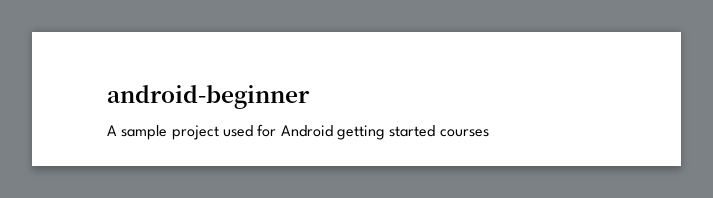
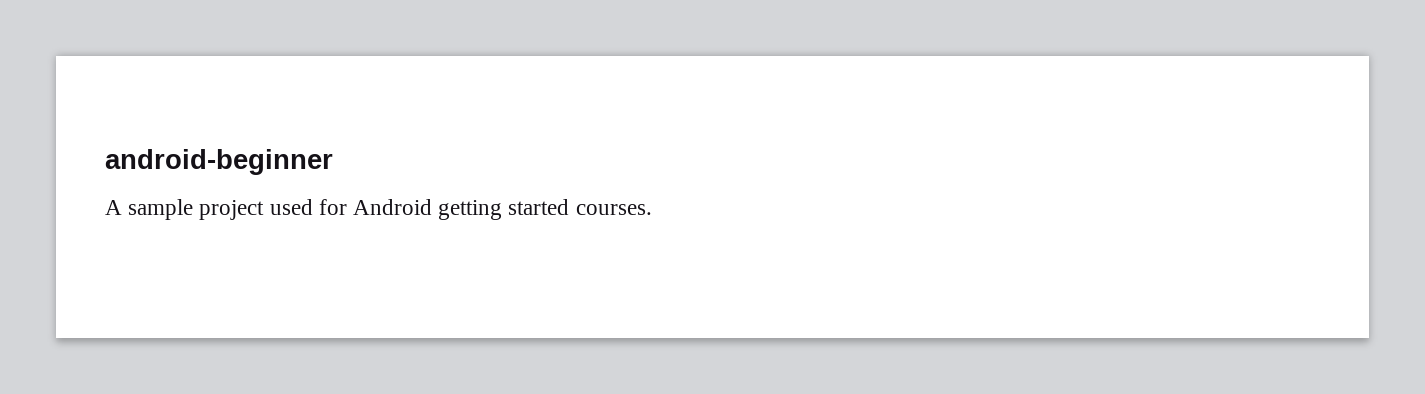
[439,129,489,137] courses -> [575,204,652,215] courses.

